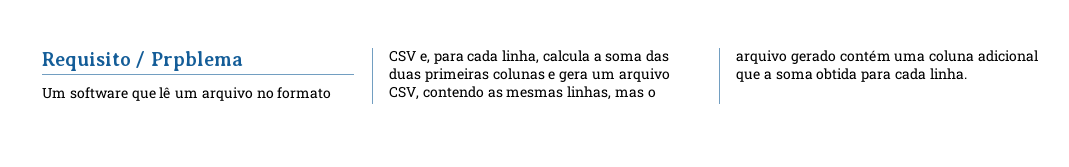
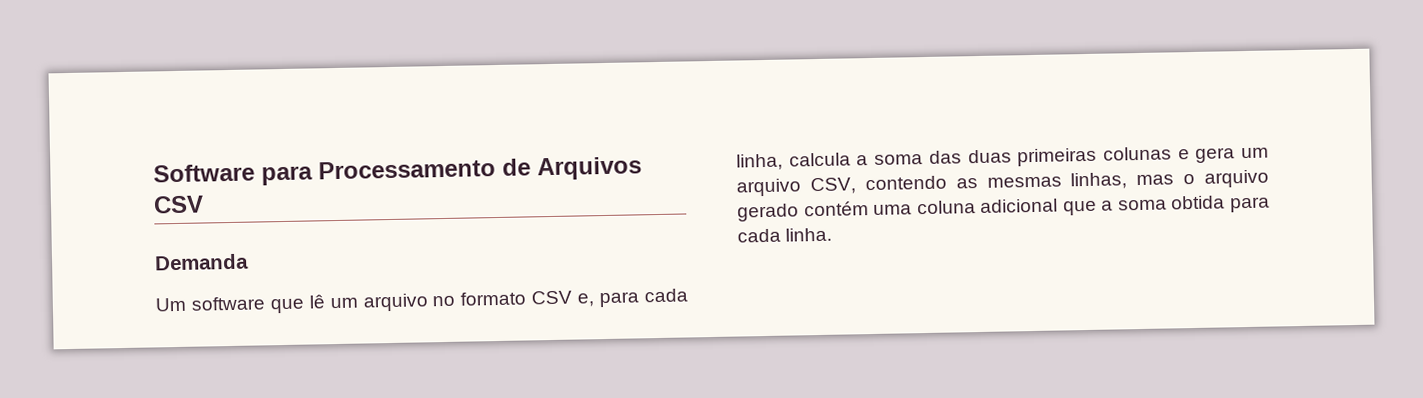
[42,51,243,71] Requisito / Prpblema -> [153,156,642,186] [153,195,204,214] [154,253,249,271] Software para Processamento de Arquivos CSV // Demanda

